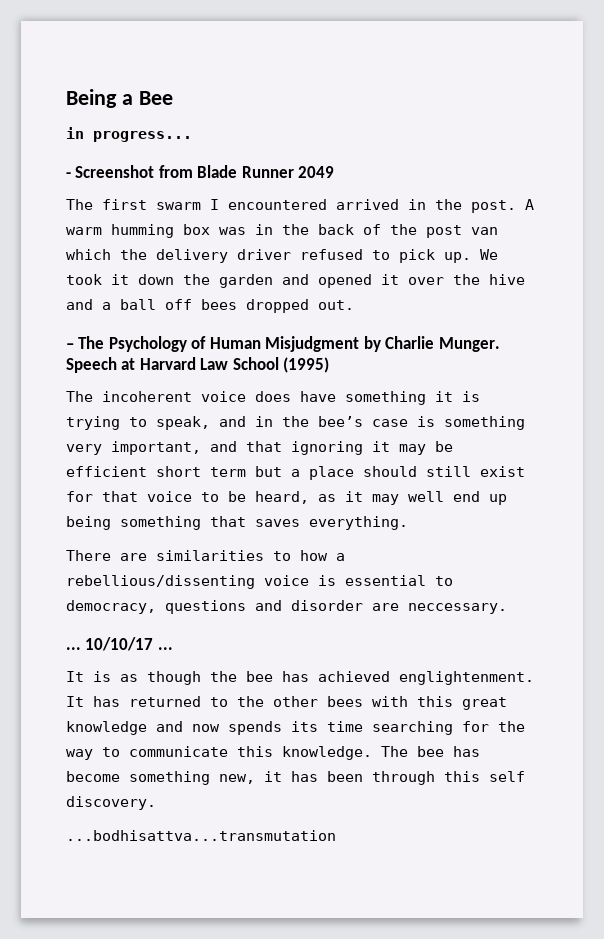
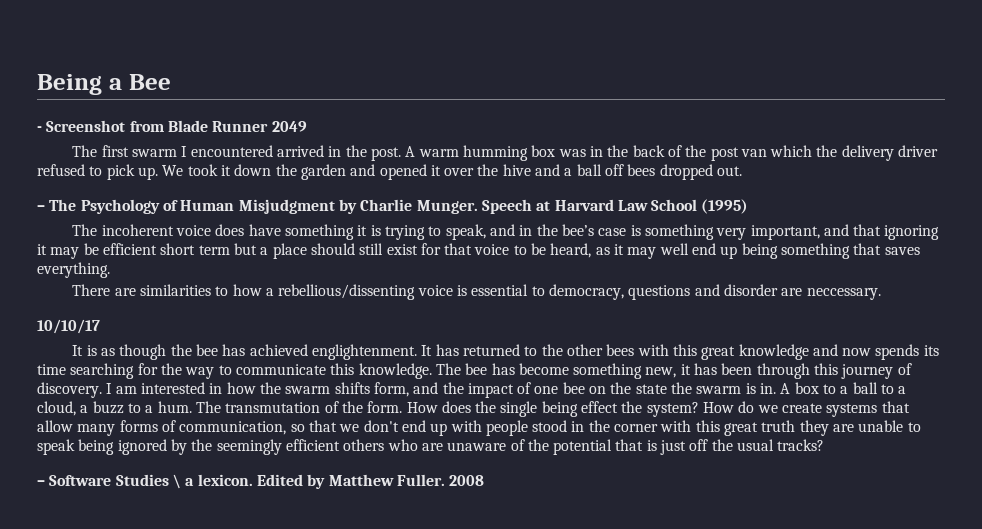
[66,127,192,142] // in progress... -> (171, 82) none
[66,647,81,650] ... -> (881, 294) none
[157,647,173,650] ... -> (100, 326) none
[489,771,525,782] self -> [841,363,912,379] journey of
[66,830,336,841] // ...bodhisattva...transmutation -> [106,382,907,398] [37,401,910,417] [37,420,921,436] [37,439,825,455] [37,474,485,489] I am interested in how the swarm shifts form, and the impact of one bee on the state the swarm is in. A box to a ball to a cloud, a buzz to a hum. The transmutation of the form. How does the single being effect the system? How do we create systems that allow many forms of communication, so that we don't end up with people stood in the corner with this great truth they are unable to speak being ignored by the seemingly efficient others who are unaware of the potential that is just off the usual tracks? // – Software Studies \ a lexicon. Edited by Matthew Fuller. 2008

